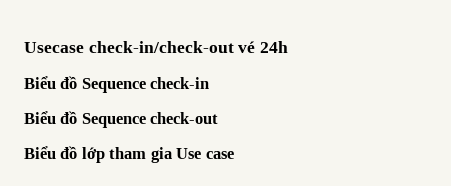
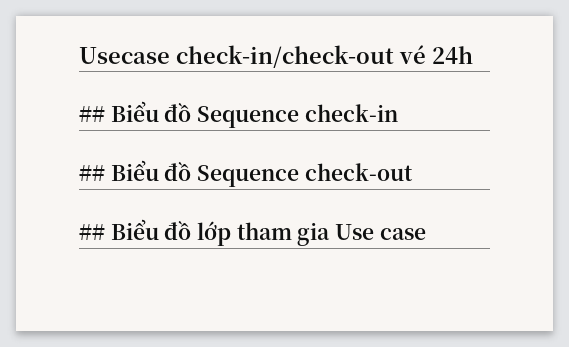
(289, 47) none -> [79,106,105,122] ##
(210, 83) none -> [79,165,105,181] ##
(219, 118) none -> [79,224,105,240] ##

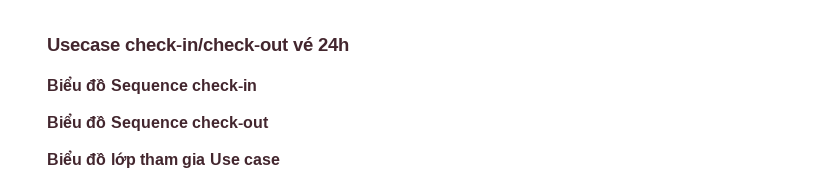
[79,106,105,122] ## -> (349, 44) none
[79,165,105,181] ## -> (257, 85) none
[79,224,105,240] ## -> (269, 122) none

